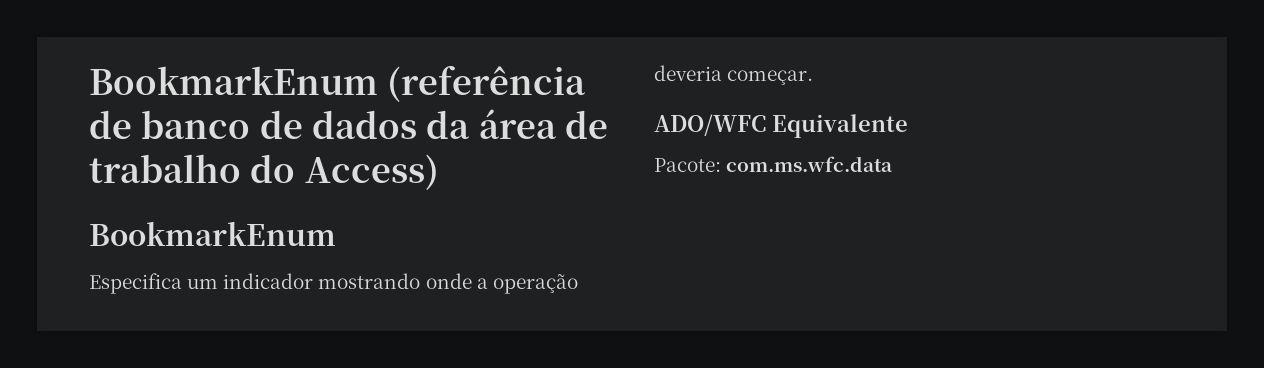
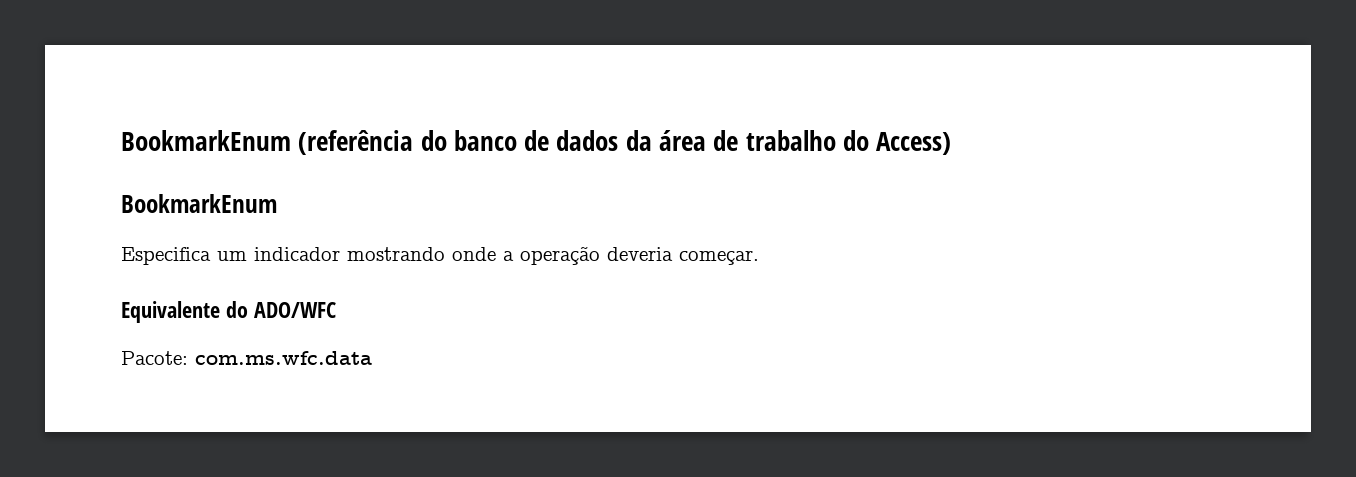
[89,110,132,139] de -> [420,130,447,151] do
(814, 77) none -> [121,301,248,323] Equivalente do
[772,114,908,138] Equivalente -> (336, 310) none

